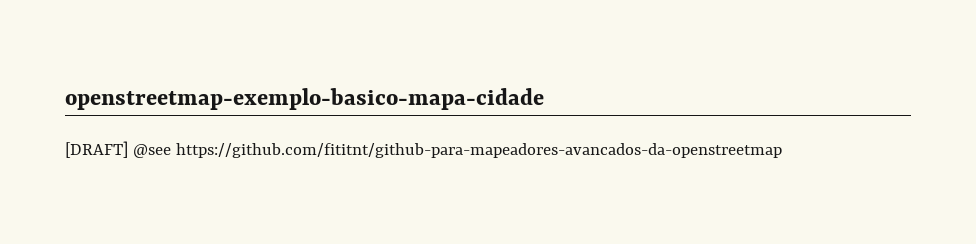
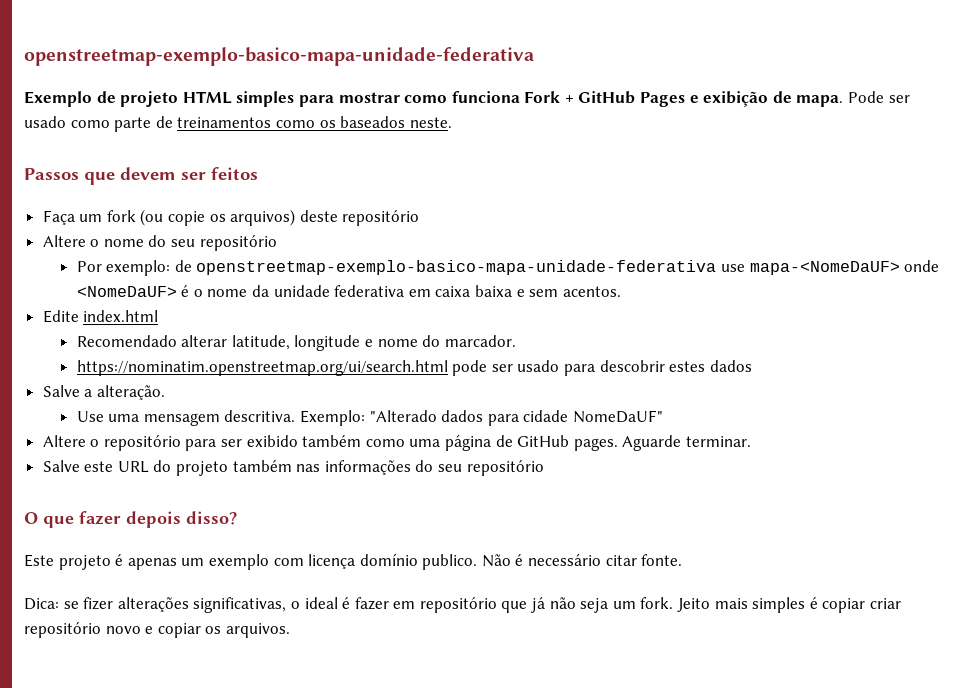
[65,88,544,110] [65,141,782,158] openstreetmap-exemplo-basico-mapa-cidade // [DRAFT] @see https://github.com/fititnt/github-para-mapeadores-avancados-da-openstreetmap -> [24,47,534,66] [24,91,910,107] [24,116,452,132] [24,167,258,185] [42,209,420,226] [42,235,277,251] [76,260,940,276] [76,285,621,297] [42,310,159,323] [76,335,516,351] [76,360,752,376] [42,385,165,400] [76,410,663,426] [42,435,751,451] [42,460,544,476] [24,511,237,528] [24,553,683,570] [24,597,901,613] [24,622,290,638] openstreetmap-exemplo-basico-mapa-unidade-federativa // Exemplo de projeto HTML simples para mostrar como funciona Fork + GitHub Pages e exibição de mapa. Pode ser usado como parte de treinamentos como os baseados neste. // Passos que devem ser feitos // Faça um fork (ou copie os arquivos) deste repositório // Altere o nome do seu repositório // Por exemplo: de openstreetmap-exemplo-basico-mapa-unidade-federativa use mapa-<NomeDaUF> onde <NomeDaUF> é o nome da unidade federativa em caixa baixa e sem acentos. // Edite index.html // Recomendado alterar latitude, longitude e nome do marcador. // https://nominatim.openstreetmap.org/ui/search.html pode ser usado para descobrir estes dados // Salve a alteração. // Use uma mensagem descritiva. Exemplo: "Alterado dados para cidade NomeDaUF" // Altere o repositório para ser exibido também como uma página de GitHub pages. Aguarde terminar. // Salve este URL do projeto também nas informações do seu repositório // O que fazer depois disso? // Este projeto é apenas um exemplo com licença domínio publico. Não é necessário citar fonte. // Dica: se fizer alterações significativas, o ideal é fazer em repositório que já não seja um fork. Jeito mais simples é copiar criar repositório novo e copiar os arquivos.

